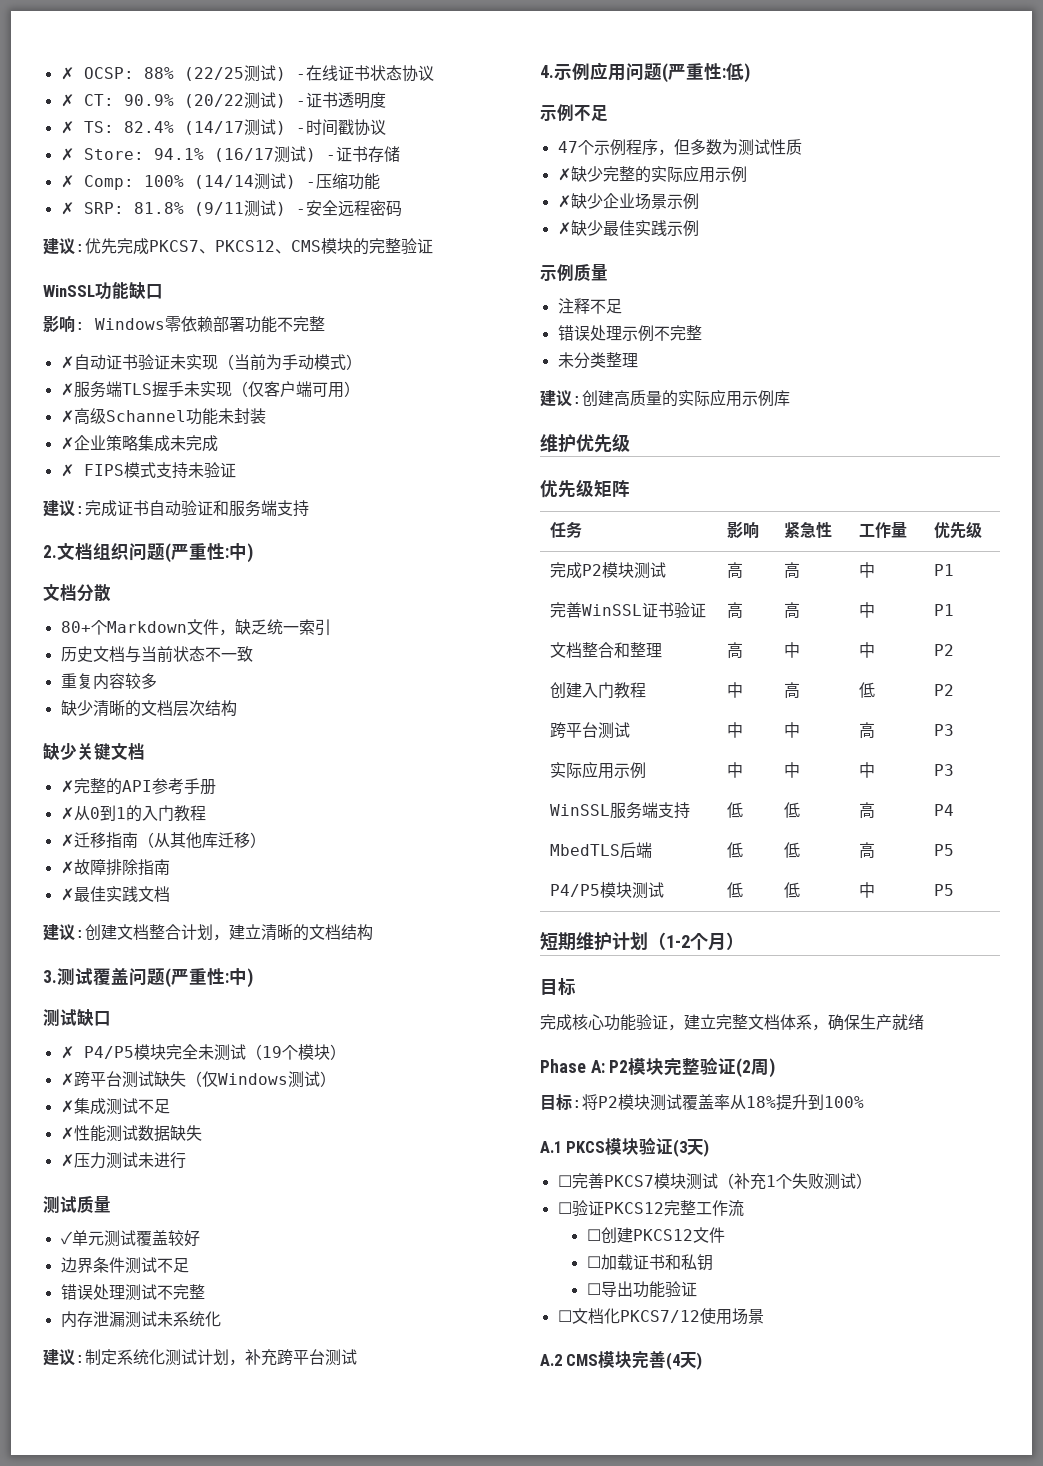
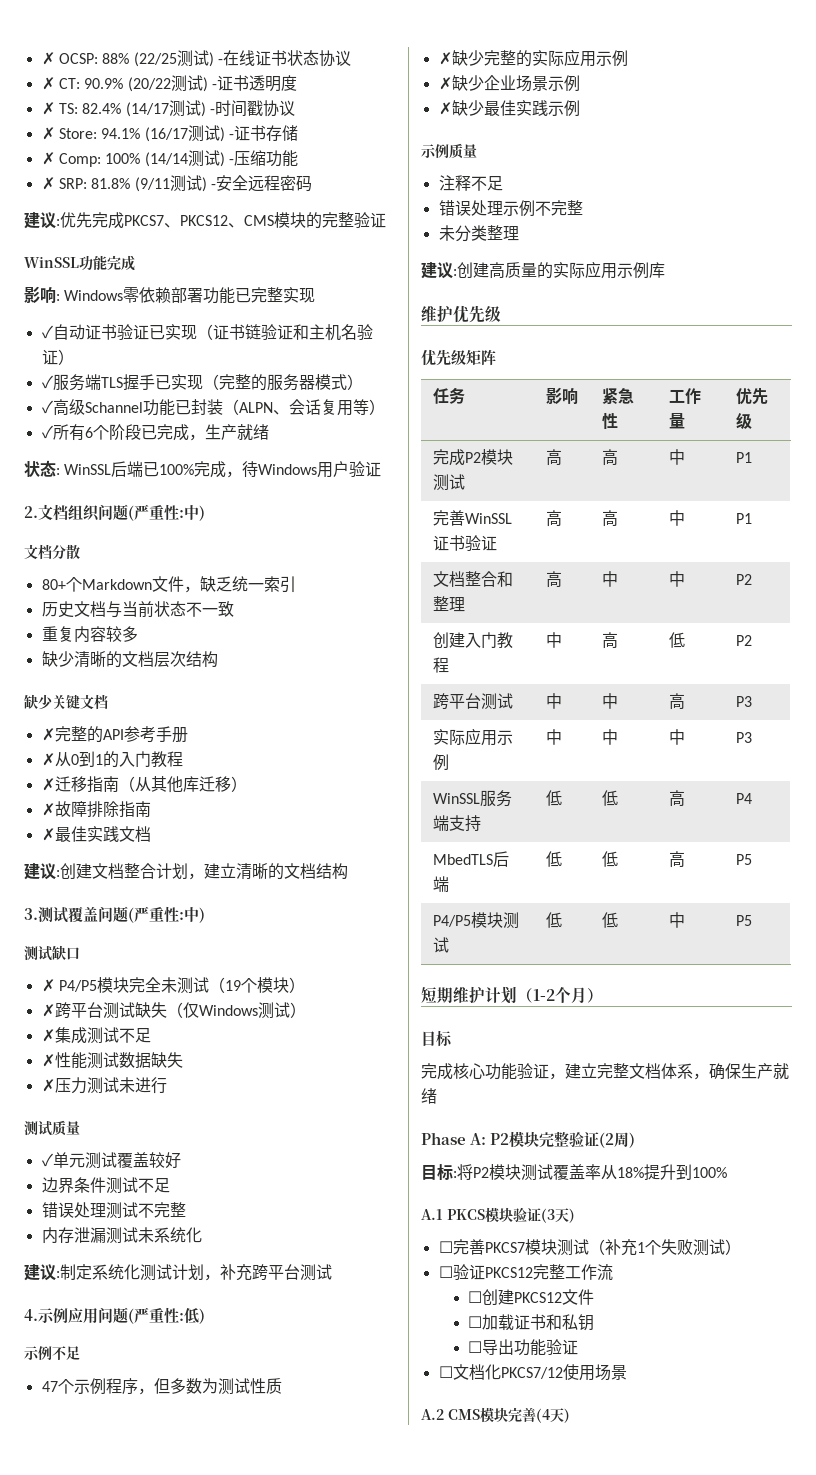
[129,282,163,300] 缺口 -> [107,255,135,271] 完成
[277,316,325,332] [60,356,74,369] 不完整 // ✗ -> [235,287,316,303] [41,325,53,339] 已完整实现 // ✓
[169,354,362,371] [60,383,74,396] 未实现（当前为手动模式） // ✗ -> [148,324,373,341] [41,349,74,365] [41,375,53,389] 已实现（证书链验证和主机名验证） // ✓
[183,381,360,398] [60,410,74,423] 未实现（仅客户端可用） // ✗ -> [154,374,363,391] [41,400,53,414] 已实现（完整的服务器模式） // ✓
[217,408,234,424] 未 -> [174,400,191,415] 已
[60,435,218,452] [60,462,236,479] [43,500,309,517] // ✗企业策略集成未完成 // ✗ FIPS模式支持未验证 // 建议:完成证书自动验证和服务端支持 -> [222,399,385,416] [41,424,269,441] [24,460,382,478] （ALPN、会话复用等） // ✓所有6个阶段已完成，生产就绪 // 状态: WinSSL后端已100%完成，待Windows用户验证

